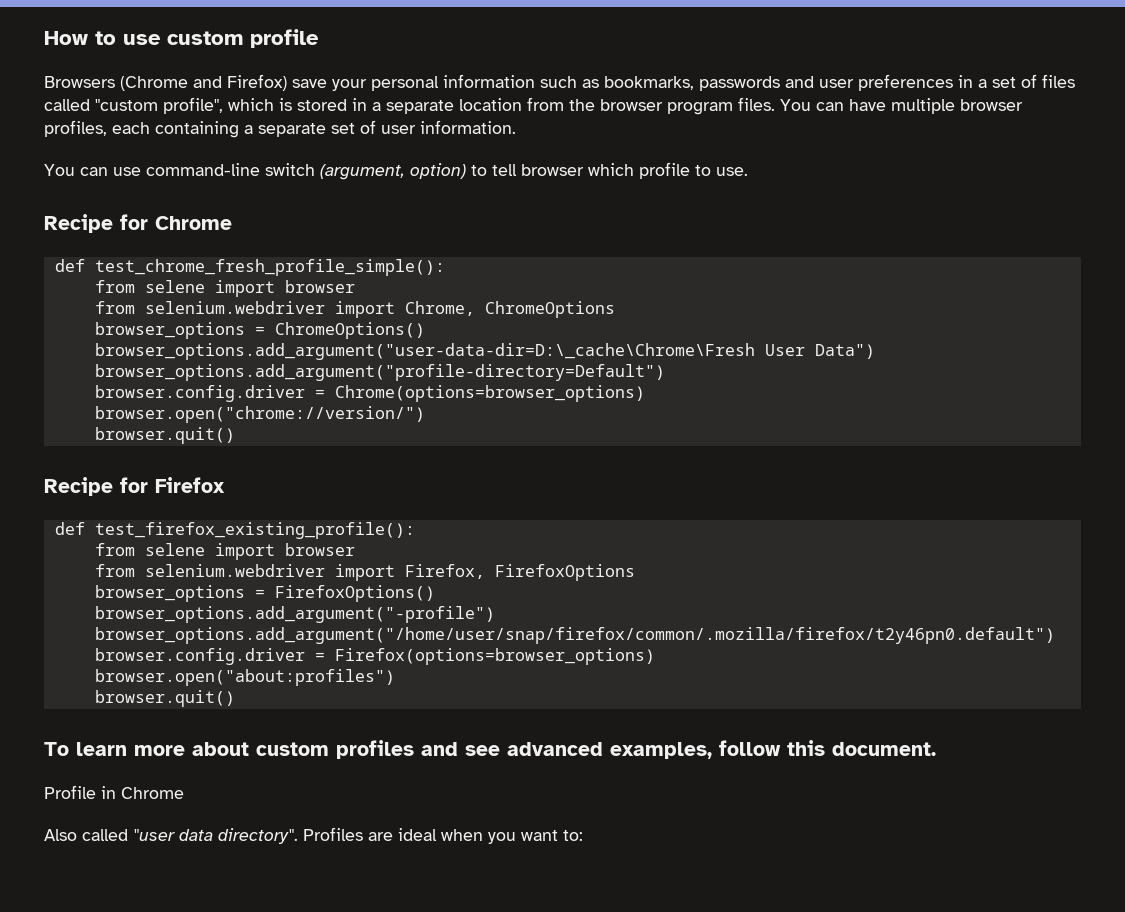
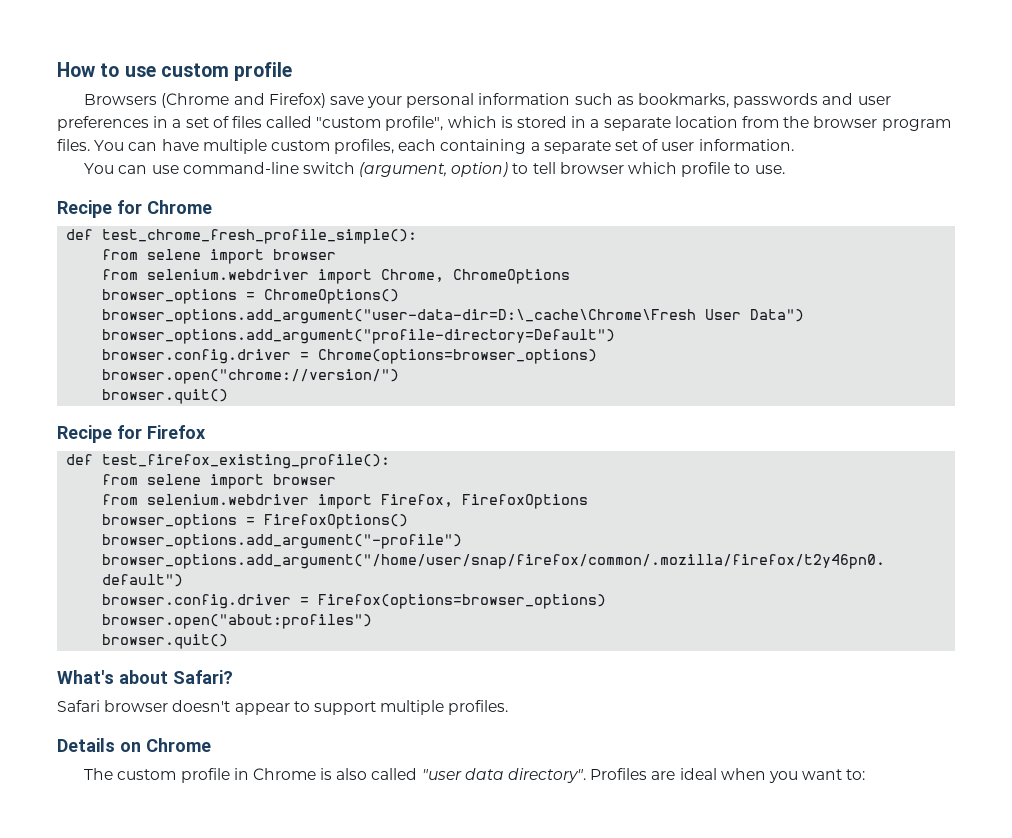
[960,99,1023,111] browser -> [270,140,330,151] custom
[44,740,936,759] [44,785,96,799] To learn more about custom profiles and see advanced examples, follow this document. // Profile -> [57,670,233,684] [57,700,509,715] [57,738,211,752] [84,768,230,783] What's about Safari? // Safari browser doesn't appear to support multiple profiles. // Details on Chrome // The custom profile
[44,829,77,841] // Also -> [320,768,368,780] is also

